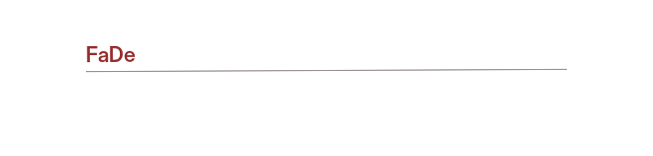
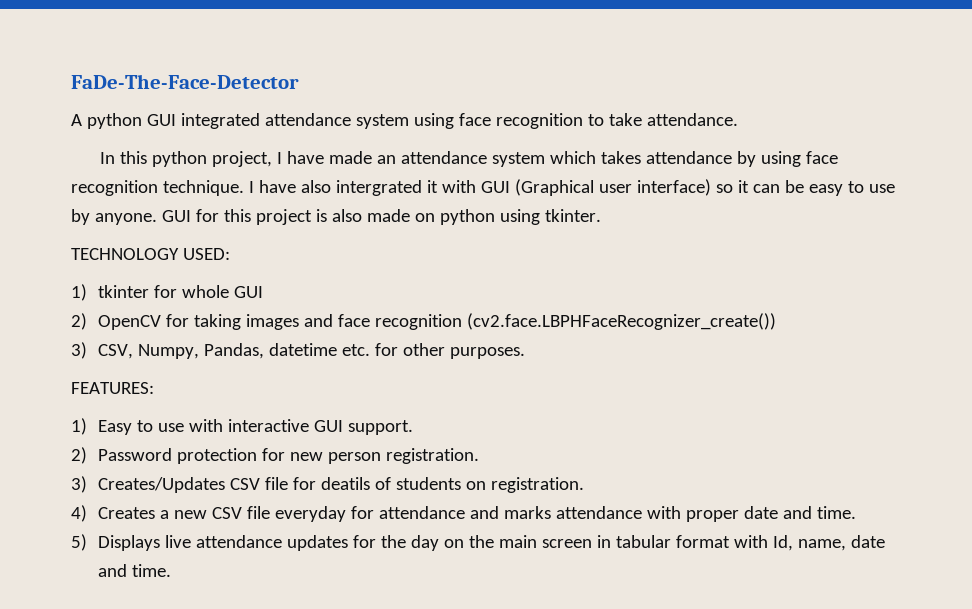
[85,45,136,63] FaDe -> [71,74,299,89] [71,113,738,129] [99,151,838,167] [71,179,895,196] [71,209,601,225] [71,248,230,260] [71,284,264,301] [71,313,777,330] [71,342,526,359] [71,382,154,394] [71,418,414,435] [71,447,480,464] [71,476,585,493] [71,505,857,522] [71,534,886,551] [98,564,172,577] FaDe-The-Face-Detector // A python GUI integrated attendance system using face recognition to take attendance. // In this python project, I have made an attendance system which takes attendance by using face recognition technique. I have also intergrated it with GUI (Graphical user interface) so it can be easy to use by anyone. GUI for this project is also made on python using tkinter. // TECHNOLOGY USED: // 1) tkinter for whole GUI // 2) OpenCV for taking images and face recognition (cv2.face.LBPHFaceRecognizer_create()) // 3) CSV, Numpy, Pandas, datetime etc. for other purposes. // FEATURES: // 1) Easy to use with interactive GUI support. // 2) Password protection for new person registration. // 3) Creates/Updates CSV file for deatils of students on registration. // 4) Creates a new CSV file everyday for attendance and marks attendance with proper date and time. // 5) Displays live attendance updates for the day on the main screen in tabular format with Id, name, date and time.

